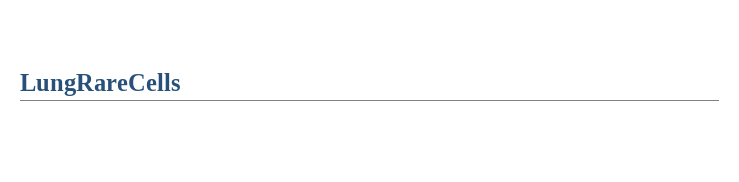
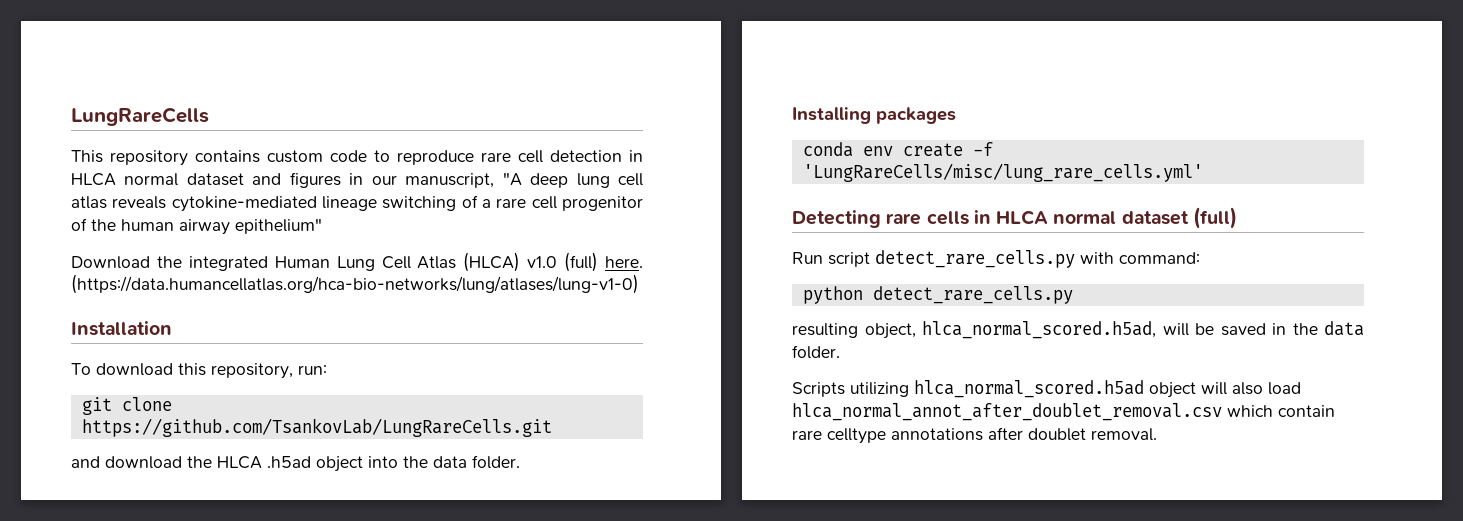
(181, 84) none -> [71,150,643,166] [71,172,643,188] [71,195,643,212] [71,218,322,235] [71,252,643,272] [71,274,639,294] [71,321,172,336] [71,363,327,379] [81,397,172,415] [81,418,552,437] [71,455,520,472] [792,107,956,124] [802,142,993,157] [802,163,1203,182] [792,207,1237,229] [792,250,1200,268] [802,286,1073,304] [792,321,1364,339] [792,345,840,359] [792,380,1301,398] [792,403,1335,421] [792,427,1157,444] // This repository contains custom code to reproduce rare cell detection in HLCA normal dataset and figures in our manuscript, "A deep lung cell atlas reveals cytokine-mediated lineage switching of a rare cell progenitor of the human airway epithelium" // Download the integrated Human Lung Cell Atlas (HLCA) v1.0 (full) here. (https://data.humancellatlas.org/hca-bio-networks/lung/atlases/lung-v1-0) // Installation // To download this repository, run: // git clone https://github.com/TsankovLab/LungRareCells.git // and download the HLCA .h5ad object into the data folder. // Installing packages // conda env create -f 'LungRareCells/misc/lung_rare_cells.yml' // Detecting rare cells in HLCA normal dataset (full) // Run script detect_rare_cells.py with command: // python detect_rare_cells.py // resulting object, hlca_normal_scored.h5ad, will be saved in the data folder. // Scripts utilizing hlca_normal_scored.h5ad object will also load hlca_normal_annot_after_doublet_removal.csv which contain rare celltype annotations after doublet removal.

